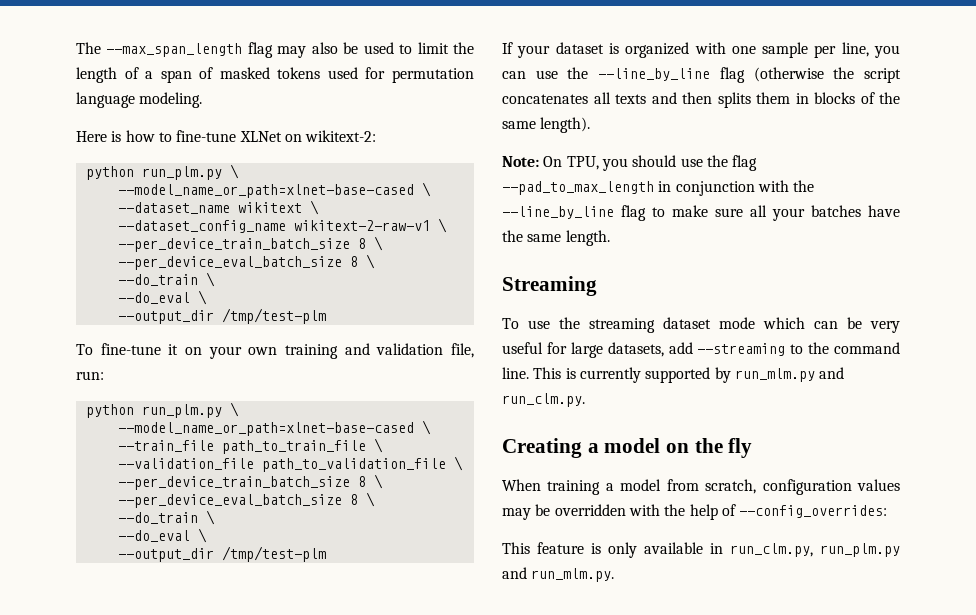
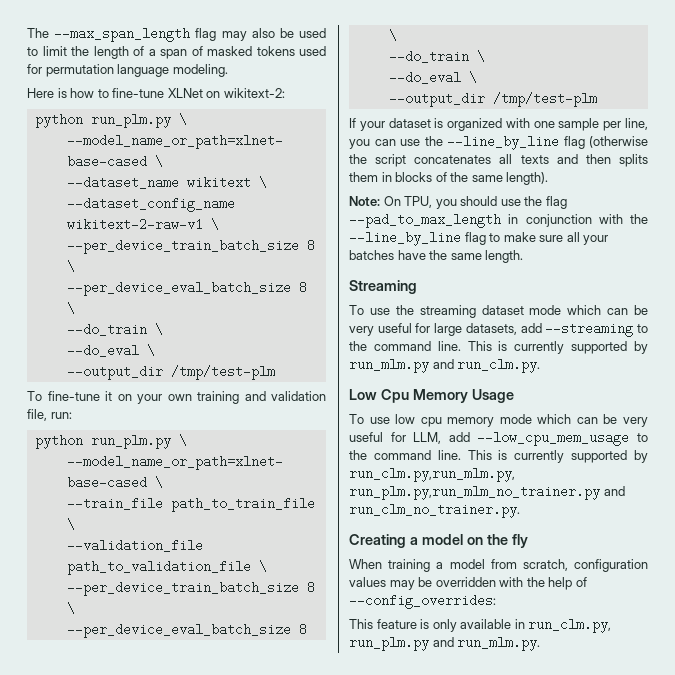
(585, 400) none -> [349,389,514,403] [349,414,648,427] [349,431,648,446] [349,450,648,463] [349,467,515,482] [349,485,625,500] [349,503,520,518] // Low Cpu Memory Usage // To use low cpu memory mode which can be very useful for LLM, add --low_cpu_mem_usage to the command line. This is currently supported by run_clm.py,run_mlm.py, run_plm.py,run_mlm_no_trainer.py and run_clm_no_trainer.py.

